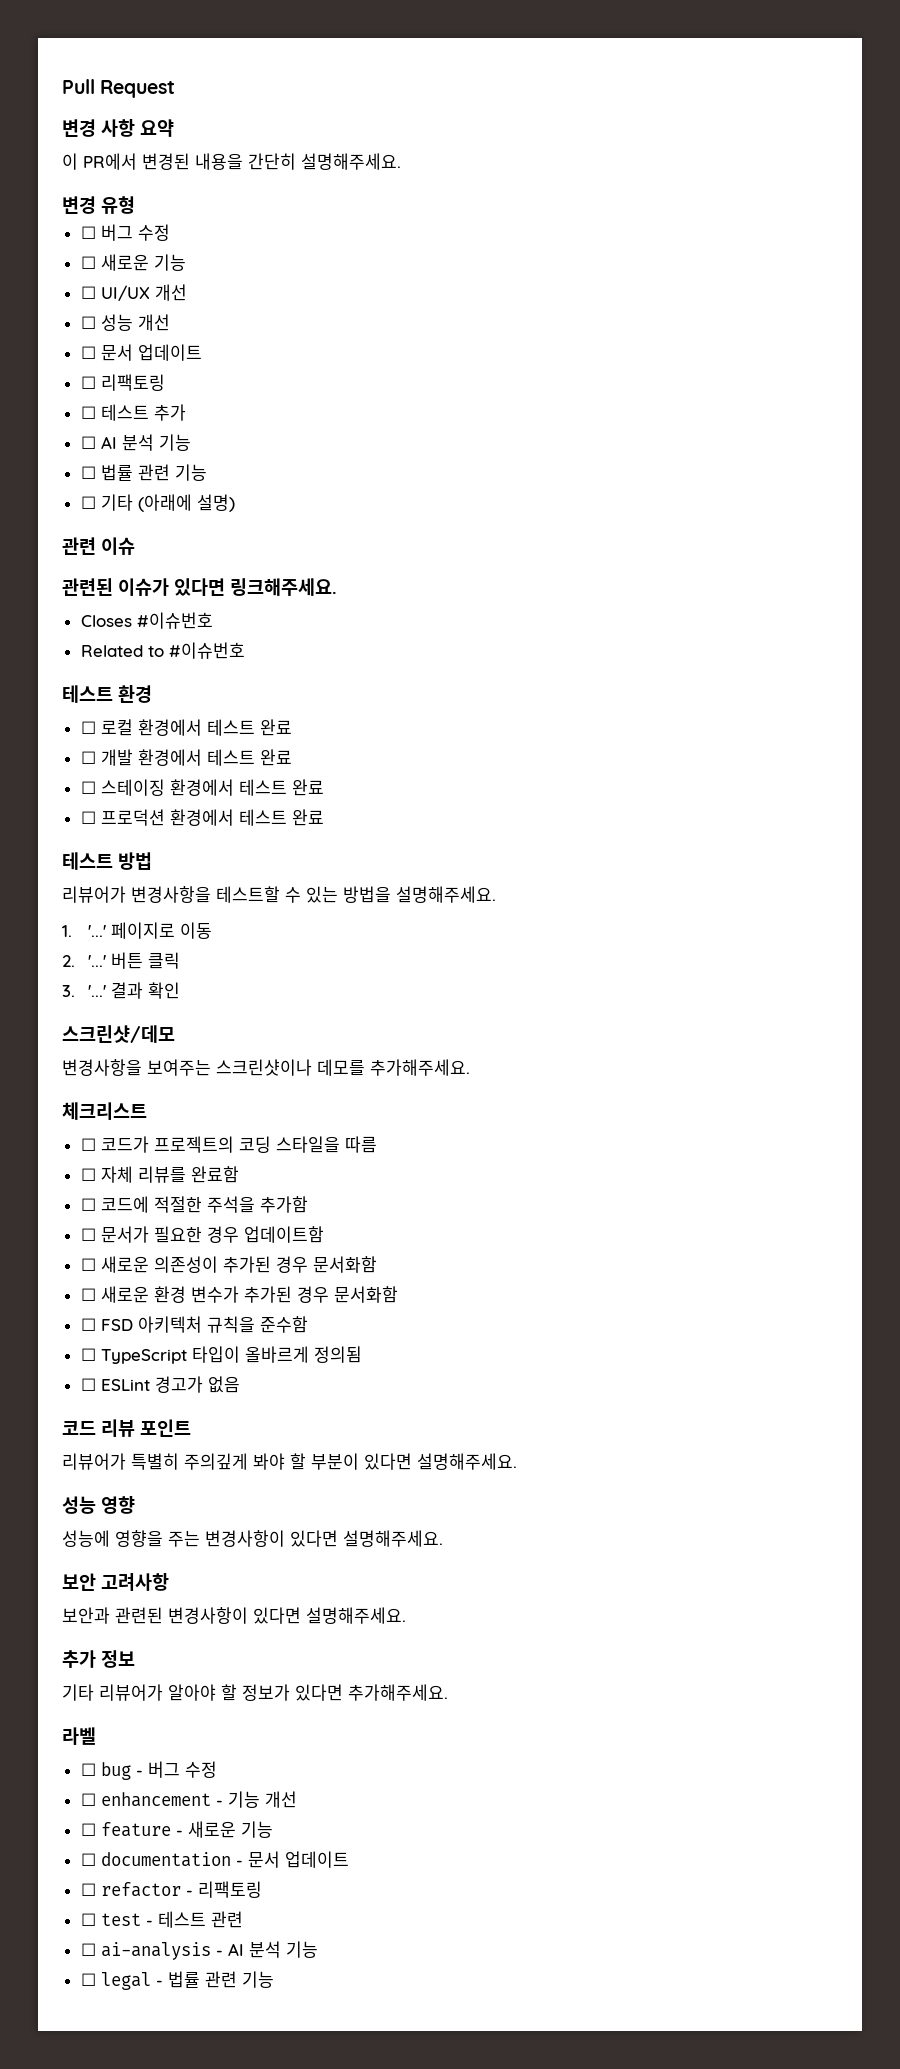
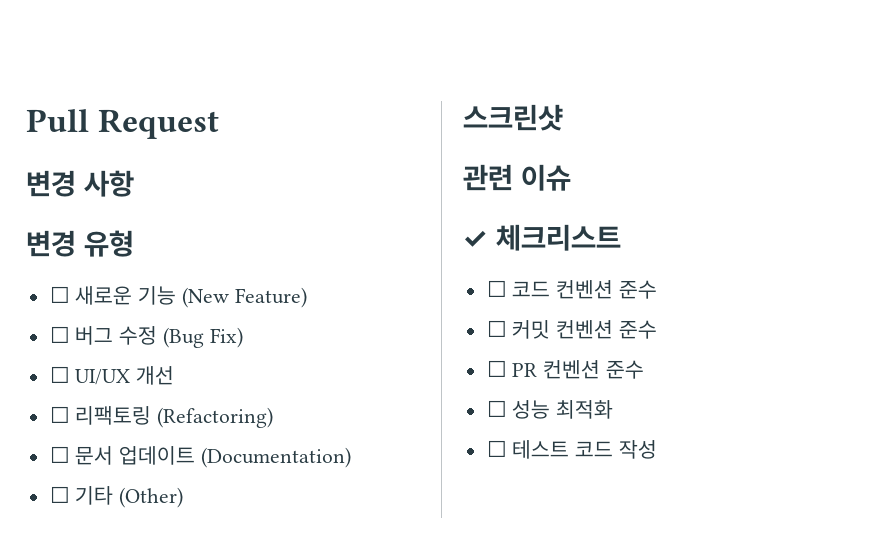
[140,119,174,137] [62,153,401,170] [62,196,135,214] 요약 // 이 PR에서 변경된 내용을 간단히 설명해주세요. // 변경 유형 -> [26,230,134,257] [49,286,307,308] // 변경 유형 // ☐ 새로운 기능 (New Feature)
[80,254,186,271] // ☐ 새로운 기능 -> [163,327,243,348] (Bug Fix)
[100,314,170,331] 성능 개선 -> [75,406,274,428] 리팩토링 (Refactoring)
[80,374,165,391] [80,404,186,421] [80,434,191,451] [80,464,207,481] // ☐ 리팩토링 // ☐ 테스트 추가 // ☐ AI 분석 기능 // ☐ 법률 관련 기능 -> [201,447,352,468] (Documentation)
[137,494,235,512] (아래에 설명) -> [119,487,184,508] [463,104,563,131] (Other) // 스크린샷
[62,578,337,596] [80,612,213,629] [80,642,245,659] [62,685,152,703] [80,719,292,736] [80,749,292,766] [80,779,324,796] [80,809,324,826] [62,852,152,870] [62,886,496,903] [62,922,212,939] [62,952,180,969] [62,982,180,999] [62,1025,175,1043] [62,1059,470,1076] [62,1102,147,1120] [80,1136,377,1153] [80,1166,239,1183] [80,1196,308,1213] [80,1226,324,1243] [80,1256,377,1273] [80,1286,398,1303] [80,1316,308,1333] [80,1346,362,1364] [80,1376,240,1393] [62,1419,191,1437] [62,1453,517,1470] [62,1496,135,1514] [62,1530,443,1547] [62,1573,169,1591] [62,1607,406,1624] [62,1650,135,1668] [62,1684,448,1701] [62,1727,96,1745] [80,1761,217,1780] [80,1791,297,1808] [80,1821,273,1838] [80,1851,349,1868] [80,1881,262,1898] [80,1911,243,1928] [80,1941,318,1960] [80,1971,274,1990] 관련된 이슈가 있다면 링크해주세요. // Closes #이슈번호 // Related to #이슈번호 // 테스트 환경 // ☐ 로컬 환경에서 테스트 완료 // ☐ 개발 환경에서 테스트 완료 // ☐ 스테이징 환경에서 테스트 완료 // ☐ 프로덕션 환경에서 테스트 완료 // 테스트 방법 // 리뷰어가 변경사항을 테스트할 수 있는 방법을 설명해주세요. // 1. '...' 페이지로 이동 // 2. '...' 버튼 클릭 // 3. '...' 결과 확인 // 스크린샷/데모 // 변경사항을 보여주는 스크린샷이나 데모를 추가해주세요. // 체크리스트 // ☐ 코드가 프로젝트의 코딩 스타일을 따름 // ☐ 자체 리뷰를 완료함 // ☐ 코드에 적절한 주석을 추가함 // ☐ 문서가 필요한 경우 업데이트함 // ☐ 새로운 의존성이 추가된 경우 문서화함 // ☐ 새로운 환경 변수가 추가된 경우 문서화함 // ☐ FSD 아키텍처 규칙을 준수함 // ☐ TypeScript 타입이 올바르게 정의됨 // ☐ ESLint 경고가 없음 // 코드 리뷰 포인트 // 리뷰어가 특별히 주의깊게 봐야 할 부분이 있다면 설명해주세요. // 성능 영향 // 성능에 영향을 주는 변경사항이 있다면 설명해주세요. // 보안 고려사항 // 보안과 관련된 변경사항이 있다면 설명해주세요. // 추가 정보 // 기타 리뷰어가 알아야 할 정보가 있다면 추가해주세요. // 라벨 // ☐ bug - 버그 수정 // ☐ enhancement - 기능 개선 // ☐ feature - 새로운 기능 // ☐ documentation - 문서 업데이트 // ☐ refactor - 리팩토링 // ☐ test - 테스트 관련 // ☐ ai-analysis - AI 분석 기능 // ☐ legal - 법률 관련 기능 -> [463,224,621,251] [486,280,658,299] [486,320,658,339] [486,360,645,379] [486,400,614,419] [486,440,658,459] ✓ 체크리스트 // ☐ 코드 컨벤션 준수 // ☐ 커밋 컨벤션 준수 // ☐ PR 컨벤션 준수 // ☐ 성능 최적화 // ☐ 테스트 코드 작성

